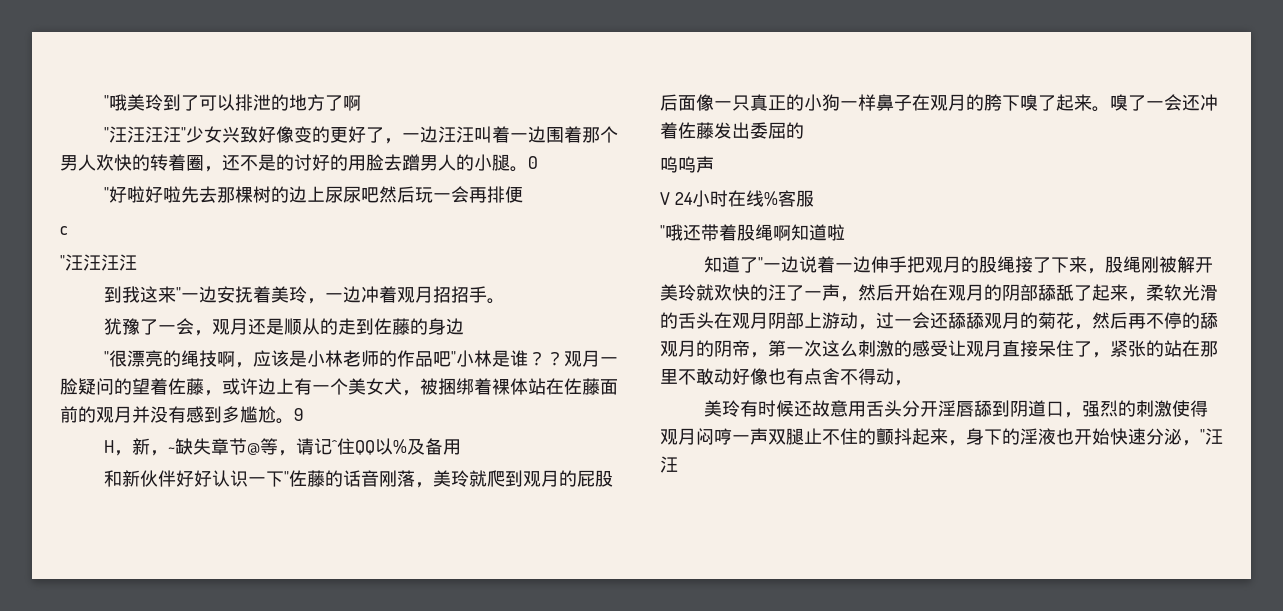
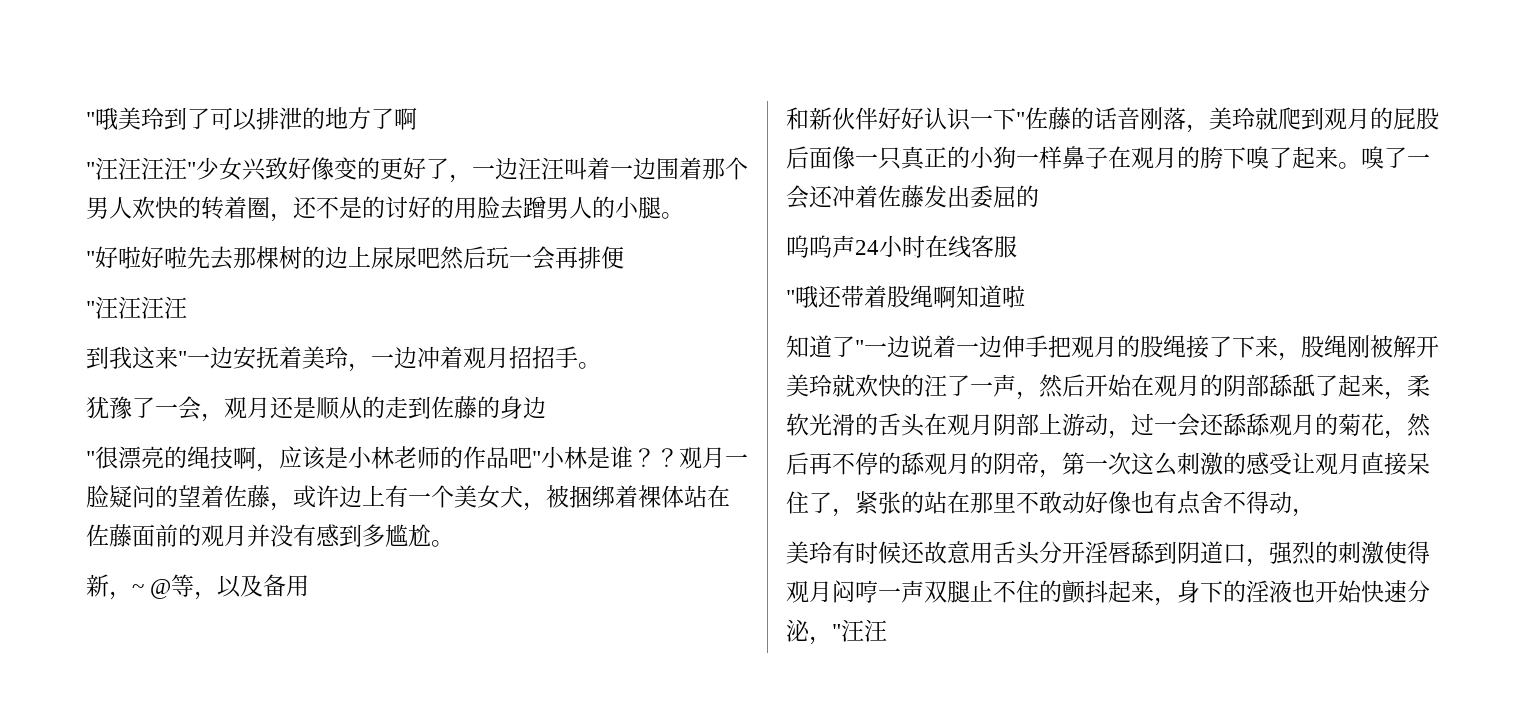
[528,156,538,169] 0 -> (684, 215) none
[60,226,68,235] // c -> (624, 257) none
[294,408,303,421] [104,438,408,456] 9 // H，新，~缺失章节@等，请记^住QQ以% -> [86,574,242,600] // 新，~ @等，以
[660,192,670,205] // V -> (855, 246) none
[763,191,778,206] % -> (971, 246) none

